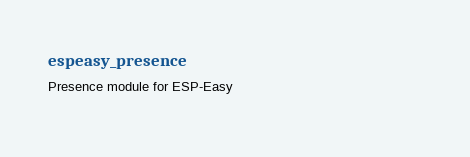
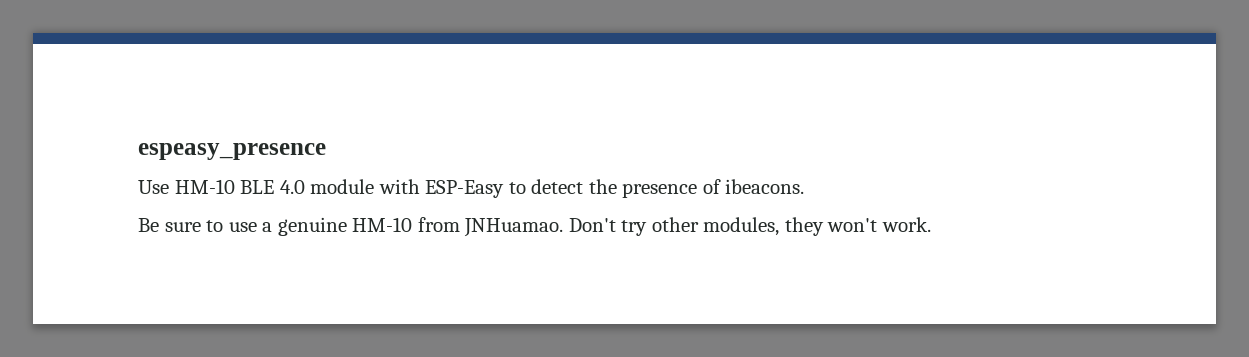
[48,82,233,94] Presence module for ESP-Easy -> [138,179,805,198] [138,217,932,237] Use HM-10 BLE 4.0 module with ESP-Easy to detect the presence of ibeacons. // Be sure to use a genuine HM-10 from JNHuamao. Don't try other modules, they won't work.

